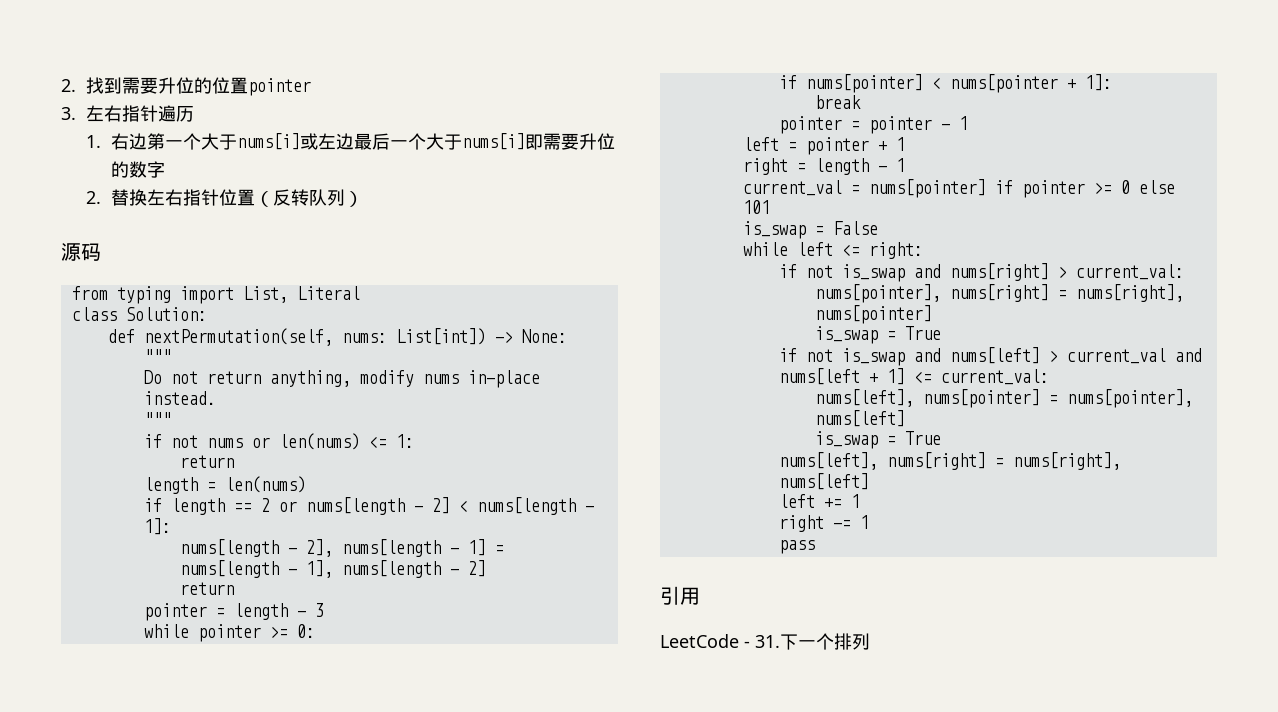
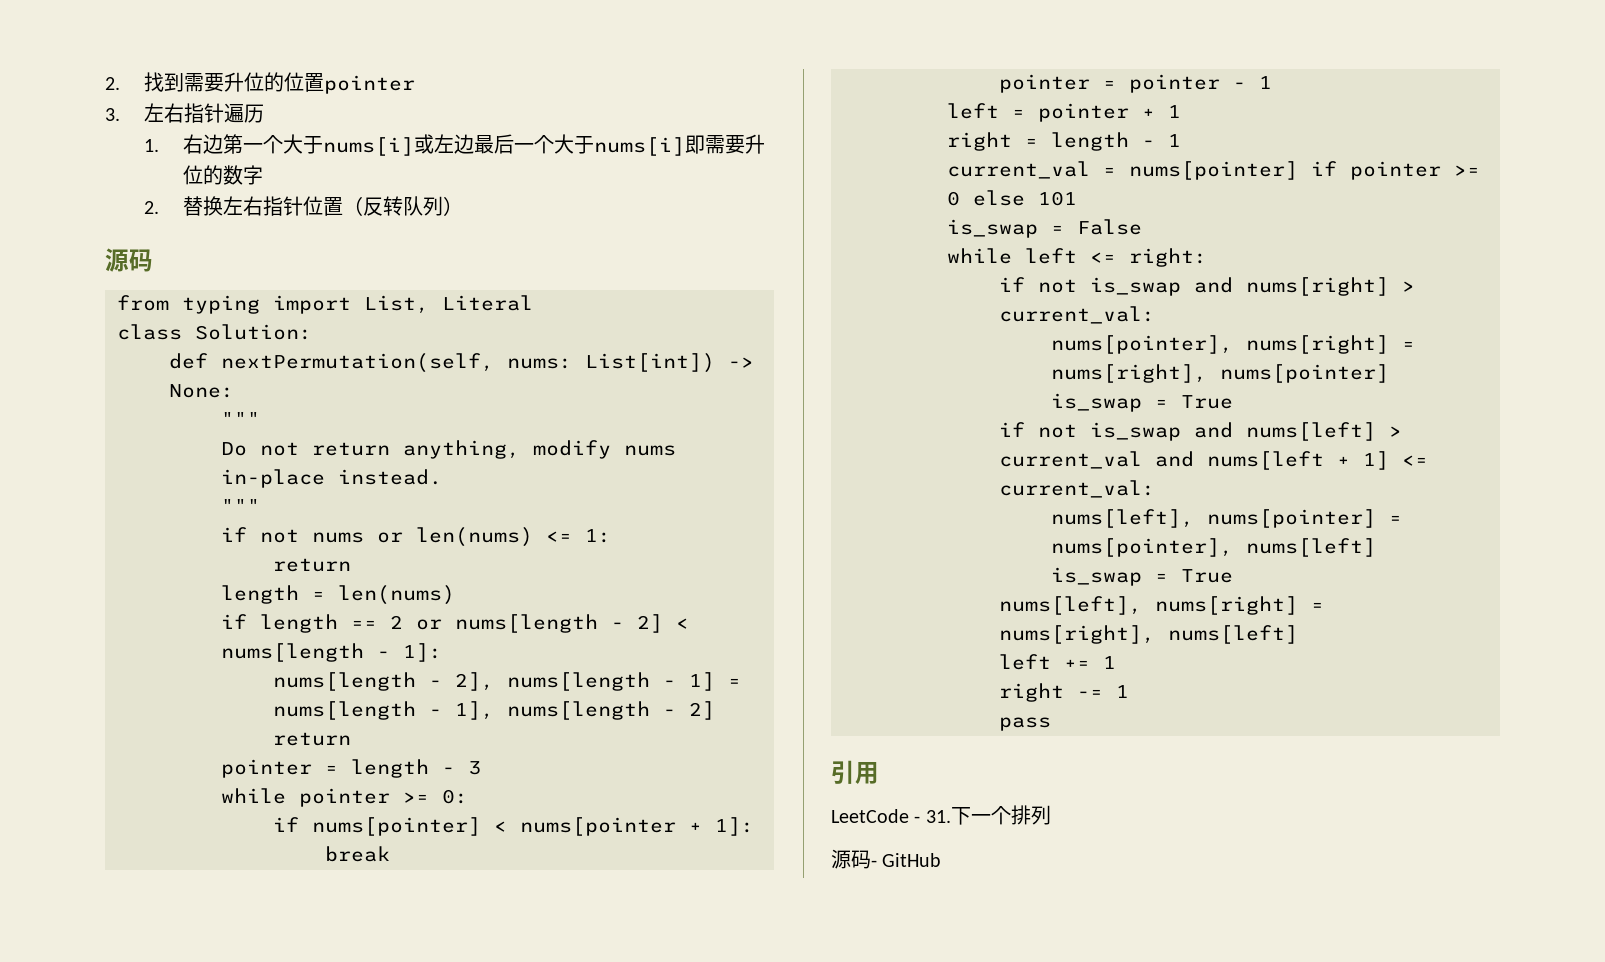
(870, 641) none -> [831,849,942,869] // 源码- GitHub

